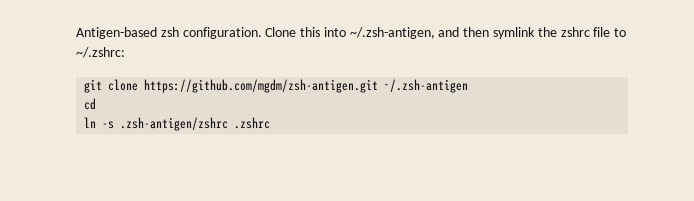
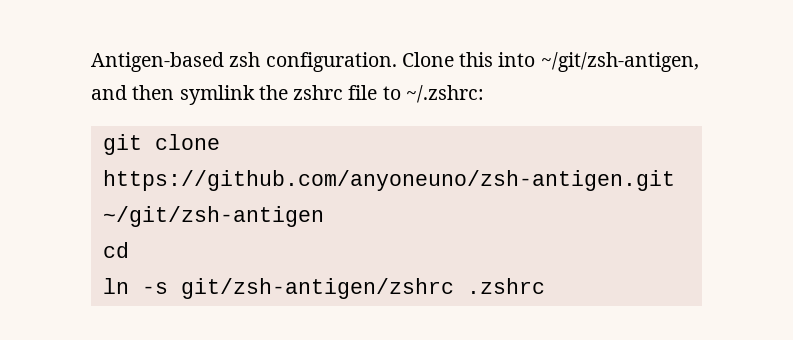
[349,27,435,39] ~/.zsh-antigen, -> [540,52,699,72] ~/git/zsh-antigen,
[144,79,469,93] https://github.com/mgdm/zsh-antigen.git ~/.zsh-antigen -> [102,170,675,191] [102,206,324,227] https://github.com/anyoneuno/zsh-antigen.git ~/git/zsh-antigen
[120,117,229,131] .zsh-antigen/zshrc -> [180,278,454,299] git/zsh-antigen/zshrc

